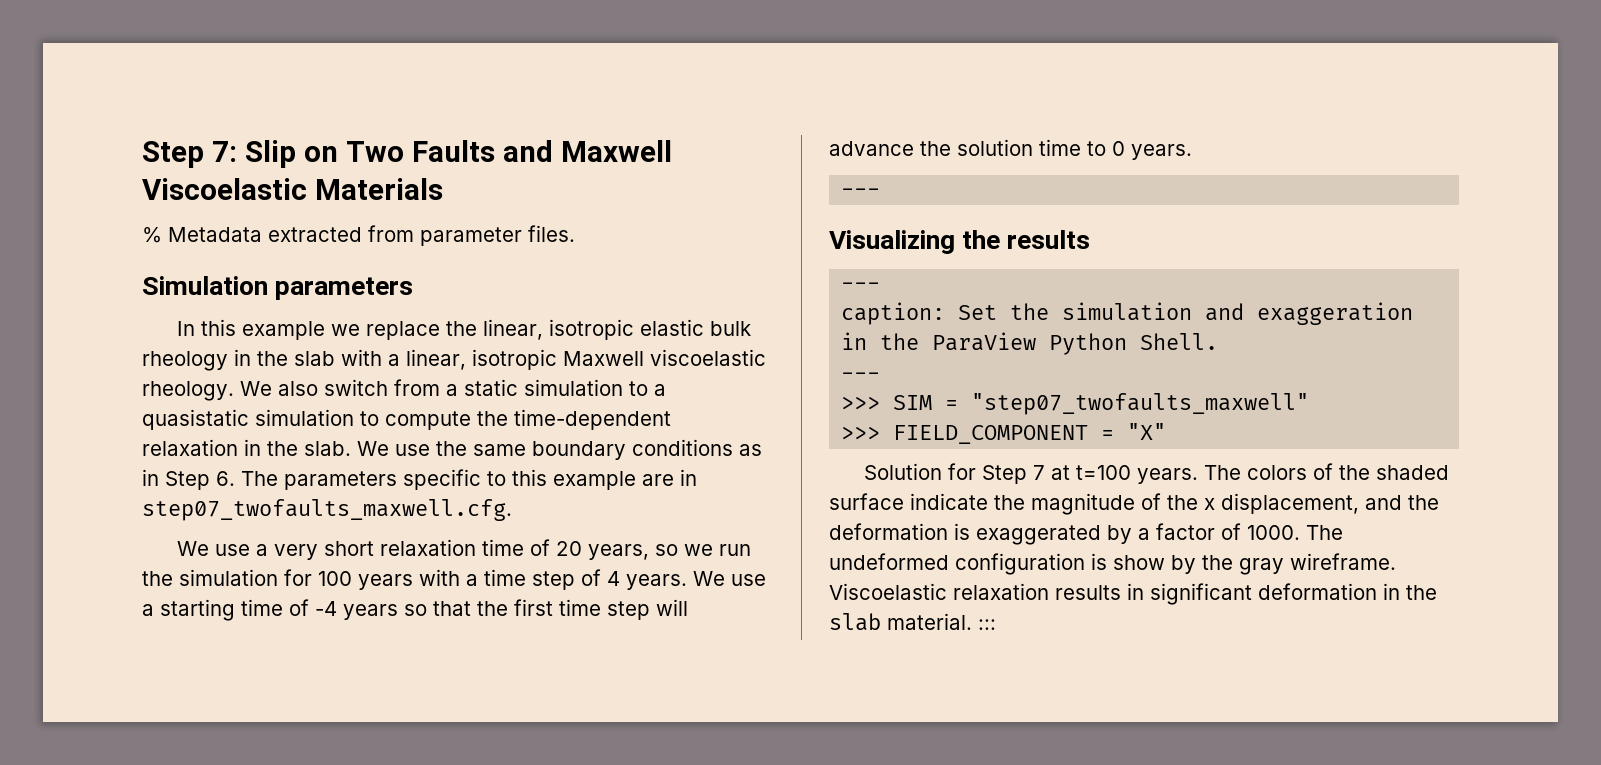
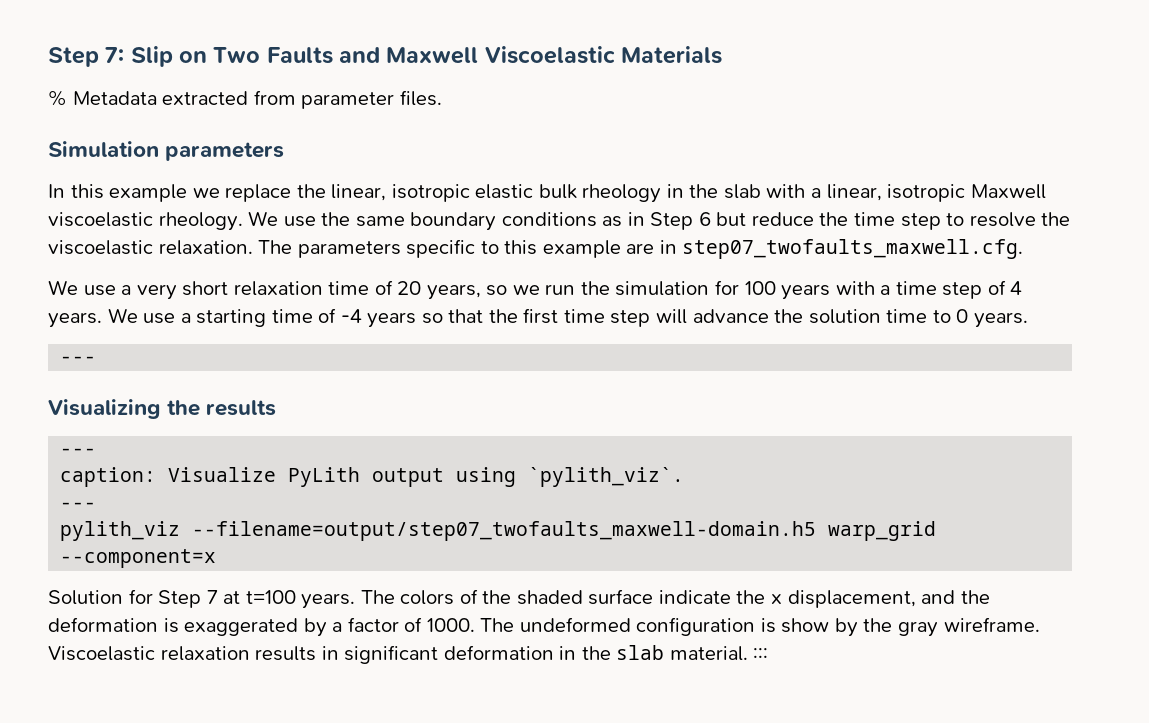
[278,379,666,396] [142,409,671,430] [142,439,389,456] also switch from a static simulation to a quasistatic simulation to compute the time-dependent relaxation in the slab. We -> (279, 218) none
[216,471,235,486] 6. -> [698,212,1071,230] [48,240,253,255] 6 but reduce the time step to resolve the viscoelastic relaxation.
[958,302,1414,325] [841,332,1219,355] [841,372,881,380] [841,393,1310,415] [841,423,1167,444] Set the simulation and exaggeration in the ParaView Python Shell. // --- // >>> SIM = "step07_twofaults_maxwell" // >>> FIELD_COMPONENT = "X" -> [168,467,685,487] [60,502,97,509] [60,521,937,541] [60,549,217,568] Visualize PyLith output using `pylith_viz`. // --- // pylith_viz --filename=output/step07_twofaults_maxwell-domain.h5 warp_grid --component=x
[1031,493,1198,515] magnitude of the -> (766, 597) none

